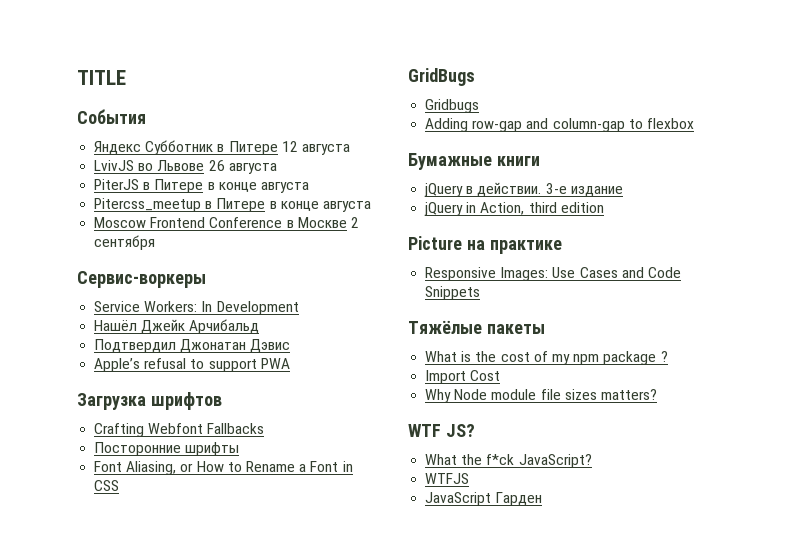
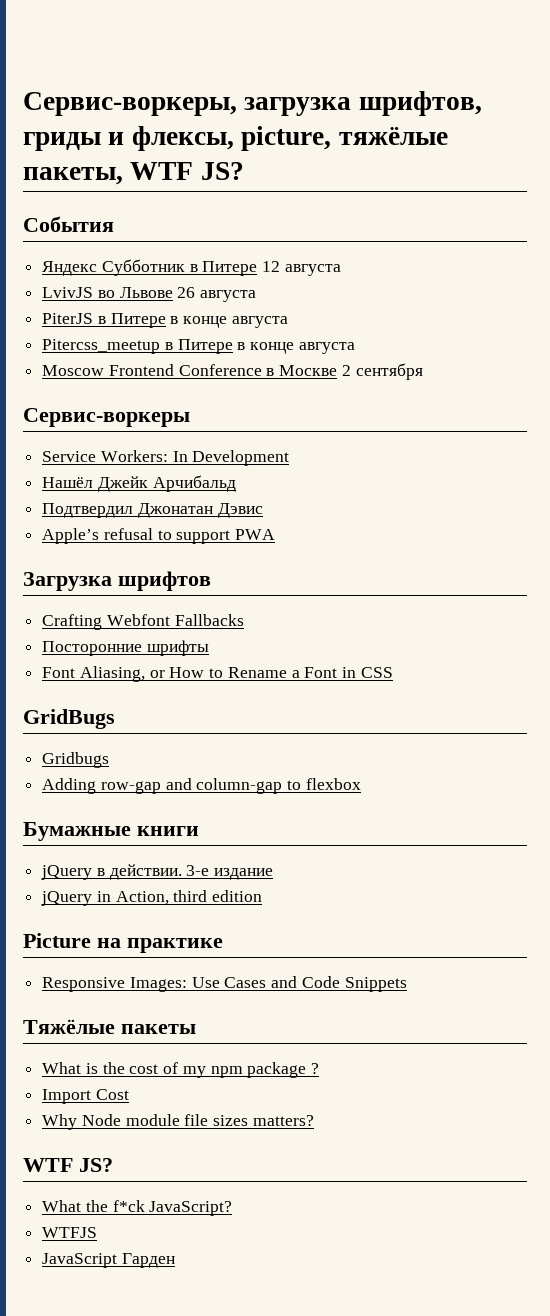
[77,70,126,85] TITLE -> [23,91,482,116] [23,126,448,151] [23,162,244,185] Сервис-воркеры, загрузка шрифтов, гриды и флексы, picture, тяжёлые пакеты, WTF JS?

